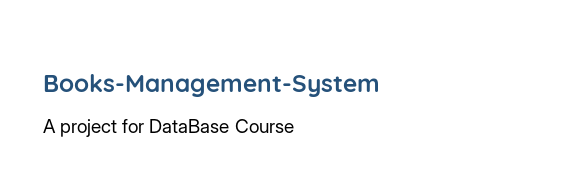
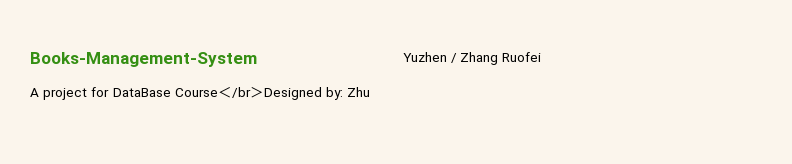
(294, 126) none -> [217,87,370,100] [403,52,541,65] ＜/br＞Designed by: Zhu Yuzhen / Zhang Ruofei

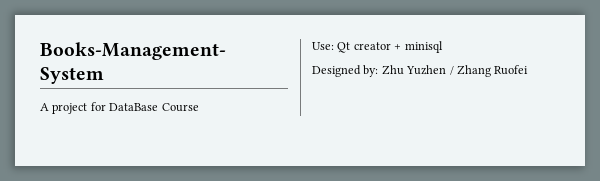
[217,87,264,98] ＜/br＞ -> [312,41,443,53] // Use: Qt creator + minisql //

